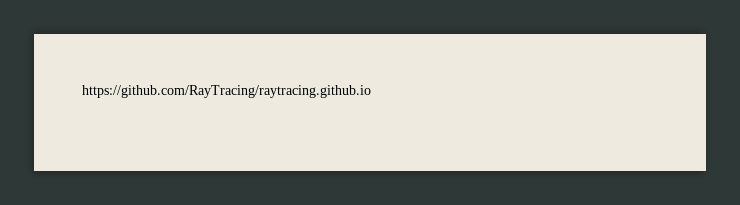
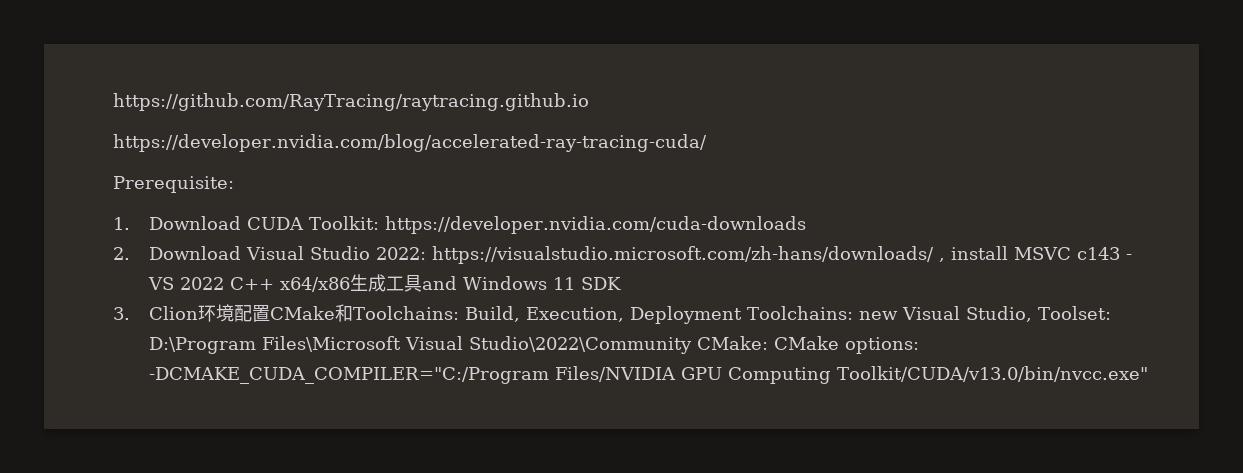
(371, 91) none -> [113,134,707,152] [113,176,234,193] [113,216,806,234] [113,246,1132,264] [147,274,621,292] [113,304,1111,324] [148,336,919,354] [148,366,1148,384] // https://developer.nvidia.com/blog/accelerated-ray-tracing-cuda/ // Prerequisite: // 1. Download CUDA Toolkit: https://developer.nvidia.com/cuda-downloads // 2. Download Visual Studio 2022: https://visualstudio.microsoft.com/zh-hans/downloads/ , install MSVC c143 - VS 2022 C++ x64/x86生成工具and Windows 11 SDK // 3. Clion环境配置CMake和Toolchains: Build, Execution, Deployment Toolchains: new Visual Studio, Toolset: D:\Program Files\Microsoft Visual Studio\2022\Community CMake: CMake options: -DCMAKE_CUDA_COMPILER="C:/Program Files/NVIDIA GPU Computing Toolkit/CUDA/v13.0/bin/nvcc.exe"

